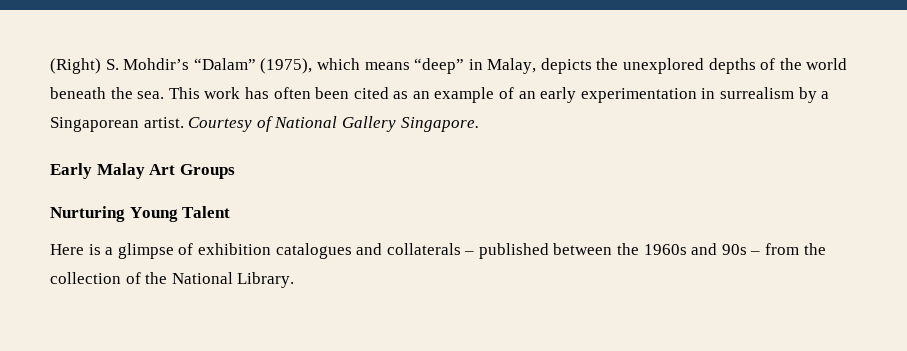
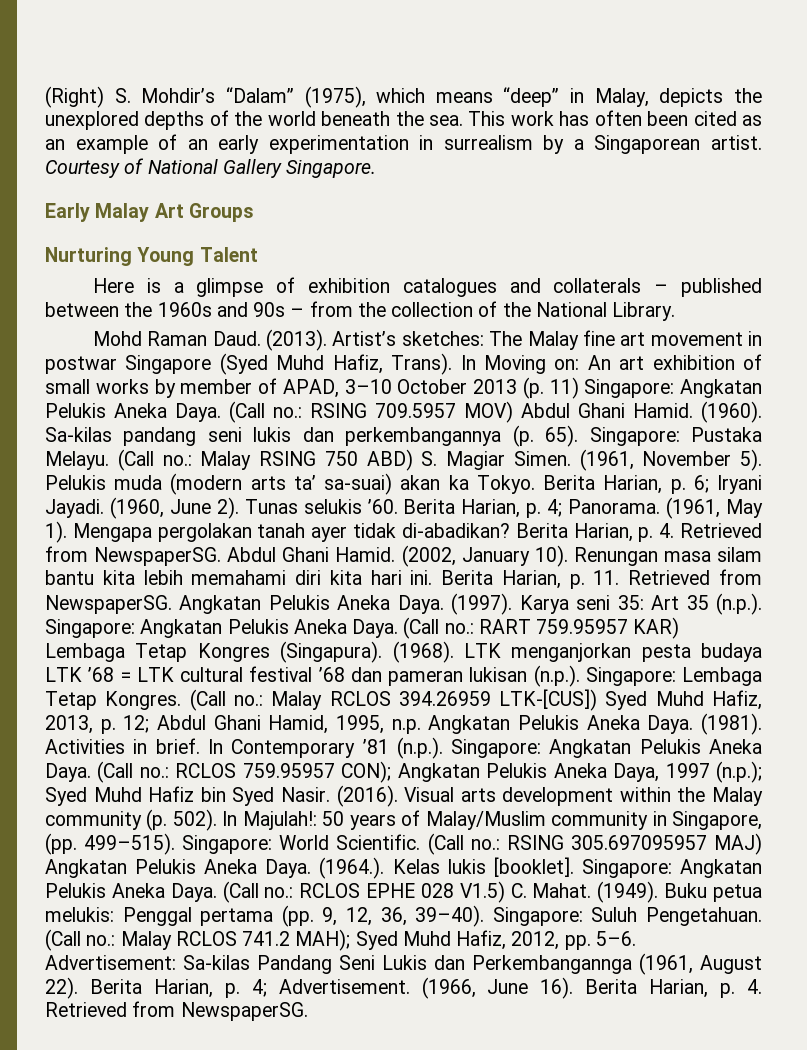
(295, 280) none -> [92,329,762,351] [45,353,762,375] [45,377,762,399] [45,401,762,423] [45,425,763,447] [45,449,762,471] [45,473,763,495] [45,497,763,519] [45,521,763,543] [45,545,763,567] [45,569,762,589] [45,593,763,615] [45,617,680,639] [45,641,762,663] [45,665,762,687] [45,689,762,711] [45,713,762,735] [45,737,762,759] [45,761,763,783] [45,785,763,807] [45,809,762,831] [45,833,762,855] [45,857,762,879] [45,881,762,903] [45,905,763,927] [45,929,636,951] [45,953,762,975] [45,977,762,999] [45,1001,308,1021] // Mohd Raman Daud. (2013). Artist’s sketches: The Malay fine art movement in postwar Singapore (Syed Muhd Hafiz, Trans). In Moving on: An art exhibition of small works by member of APAD, 3–10 October 2013 (p. 11) Singapore: Angkatan Pelukis Aneka Daya. (Call no.: RSING 709.5957 MOV) Abdul Ghani Hamid. (1960). Sa-kilas pandang seni lukis dan perkembangannya (p. 65). Singapore: Pustaka Melayu. (Call no.: Malay RSING 750 ABD) S. Magiar Simen. (1961, November 5). Pelukis muda (modern arts ta’ sa-suai) akan ka Tokyo. Berita Harian, p. 6; Iryani Jayadi. (1960, June 2). Tunas selukis ’60. Berita Harian, p. 4; Panorama. (1961, May 1). Mengapa pergolakan tanah ayer tidak di-abadikan? Berita Harian, p. 4. Retrieved from NewspaperSG. Abdul Ghani Hamid. (2002, January 10). Renungan masa silam bantu kita lebih memahami diri kita hari ini. Berita Harian, p. 11. Retrieved from NewspaperSG. Angkatan Pelukis Aneka Daya. (1997). Karya seni 35: Art 35 (n.p.). Singapore: Angkatan Pelukis Aneka Daya. (Call no.: RART 759.95957 KAR) Lembaga Tetap Kongres (Singapura). (1968). LTK menganjorkan pesta budaya LTK ’68 = LTK cultural festival ’68 dan pameran lukisan (n.p.). Singapore: Lembaga Tetap Kongres. (Call no.: Malay RCLOS 394.26959 LTK-[CUS]) Syed Muhd Hafiz, 2013, p. 12; Abdul Ghani Hamid, 1995, n.p. Angkatan Pelukis Aneka Daya. (1981). Activities in brief. In Contemporary ’81 (n.p.). Singapore: Angkatan Pelukis Aneka Daya. (Call no.: RCLOS 759.95957 CON); Angkatan Pelukis Aneka Daya, 1997 (n.p.); Syed Muhd Hafiz bin Syed Nasir. (2016). Visual arts development within the Malay community (p. 502). In Majulah!: 50 years of Malay/Muslim community in Singapore, (pp. 499–515). Singapore: World Scientific. (Call no.: RSING 305.697095957 MAJ) Angkatan Pelukis Aneka Daya. (1964.). Kelas lukis [booklet]. Singapore: Angkatan Pelukis Aneka Daya. (Call no.: RCLOS EPHE 028 V1.5) C. Mahat. (1949). Buku petua melukis: Penggal pertama (pp. 9, 12, 36, 39–40). Singapore: Suluh Pengetahuan. (Call no.: Malay RCLOS 741.2 MAH); Syed Muhd Hafiz, 2012, pp. 5–6. Advertisement: Sa-kilas Pandang Seni Lukis dan Perkembangannga (1961, August 22). Berita Harian, p. 4; Advertisement. (1966, June 16). Berita Harian, p. 4. Retrieved from NewspaperSG.

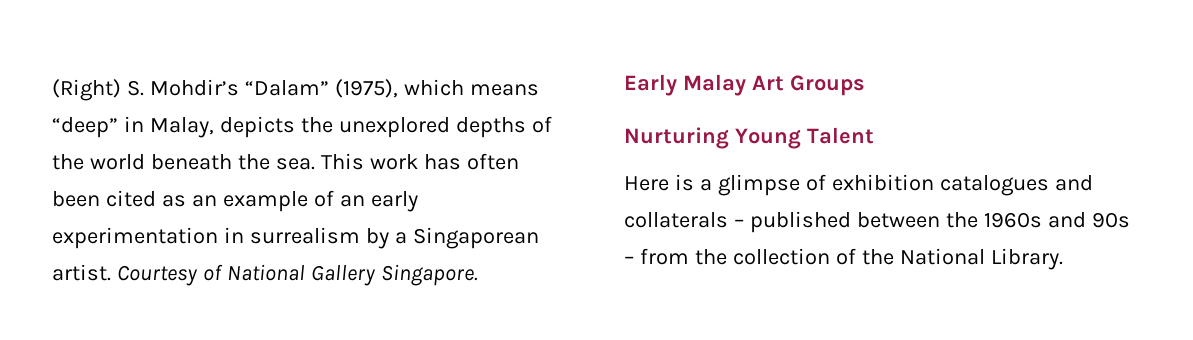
[92,329,762,351] [45,353,762,375] [45,377,762,399] [45,401,762,423] [45,425,763,447] [45,449,762,471] [45,473,763,495] [45,497,763,519] [45,521,763,543] [45,545,763,567] [45,569,762,589] [45,593,763,615] [45,617,680,639] [45,641,762,663] [45,665,762,687] [45,689,762,711] [45,713,762,735] [45,737,762,759] [45,761,763,783] [45,785,763,807] [45,809,762,831] [45,833,762,855] [45,857,762,879] [45,881,762,903] [45,905,763,927] [45,929,636,951] [45,953,762,975] [45,977,762,999] [45,1001,308,1021] // Mohd Raman Daud. (2013). Artist’s sketches: The Malay fine art movement in postwar Singapore (Syed Muhd Hafiz, Trans). In Moving on: An art exhibition of small works by member of APAD, 3–10 October 2013 (p. 11) Singapore: Angkatan Pelukis Aneka Daya. (Call no.: RSING 709.5957 MOV) Abdul Ghani Hamid. (1960). Sa-kilas pandang seni lukis dan perkembangannya (p. 65). Singapore: Pustaka Melayu. (Call no.: Malay RSING 750 ABD) S. Magiar Simen. (1961, November 5). Pelukis muda (modern arts ta’ sa-suai) akan ka Tokyo. Berita Harian, p. 6; Iryani Jayadi. (1960, June 2). Tunas selukis ’60. Berita Harian, p. 4; Panorama. (1961, May 1). Mengapa pergolakan tanah ayer tidak di-abadikan? Berita Harian, p. 4. Retrieved from NewspaperSG. Abdul Ghani Hamid. (2002, January 10). Renungan masa silam bantu kita lebih memahami diri kita hari ini. Berita Harian, p. 11. Retrieved from NewspaperSG. Angkatan Pelukis Aneka Daya. (1997). Karya seni 35: Art 35 (n.p.). Singapore: Angkatan Pelukis Aneka Daya. (Call no.: RART 759.95957 KAR) Lembaga Tetap Kongres (Singapura). (1968). LTK menganjorkan pesta budaya LTK ’68 = LTK cultural festival ’68 dan pameran lukisan (n.p.). Singapore: Lembaga Tetap Kongres. (Call no.: Malay RCLOS 394.26959 LTK-[CUS]) Syed Muhd Hafiz, 2013, p. 12; Abdul Ghani Hamid, 1995, n.p. Angkatan Pelukis Aneka Daya. (1981). Activities in brief. In Contemporary ’81 (n.p.). Singapore: Angkatan Pelukis Aneka Daya. (Call no.: RCLOS 759.95957 CON); Angkatan Pelukis Aneka Daya, 1997 (n.p.); Syed Muhd Hafiz bin Syed Nasir. (2016). Visual arts development within the Malay community (p. 502). In Majulah!: 50 years of Malay/Muslim community in Singapore, (pp. 499–515). Singapore: World Scientific. (Call no.: RSING 305.697095957 MAJ) Angkatan Pelukis Aneka Daya. (1964.). Kelas lukis [booklet]. Singapore: Angkatan Pelukis Aneka Daya. (Call no.: RCLOS EPHE 028 V1.5) C. Mahat. (1949). Buku petua melukis: Penggal pertama (pp. 9, 12, 36, 39–40). Singapore: Suluh Pengetahuan. (Call no.: Malay RCLOS 741.2 MAH); Syed Muhd Hafiz, 2012, pp. 5–6. Advertisement: Sa-kilas Pandang Seni Lukis dan Perkembangannga (1961, August 22). Berita Harian, p. 4; Advertisement. (1966, June 16). Berita Harian, p. 4. Retrieved from NewspaperSG. -> (1063, 259) none

